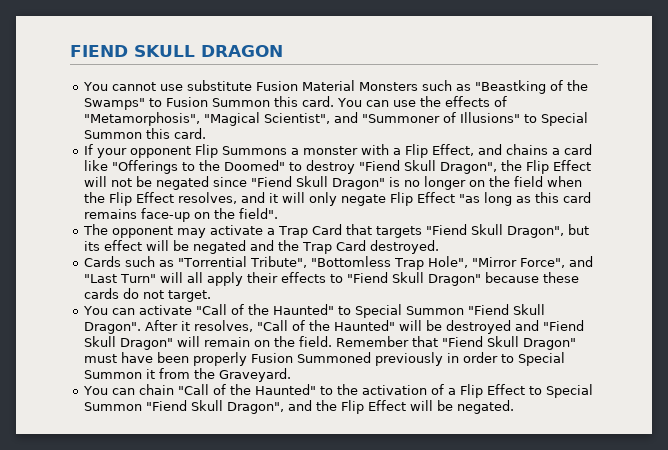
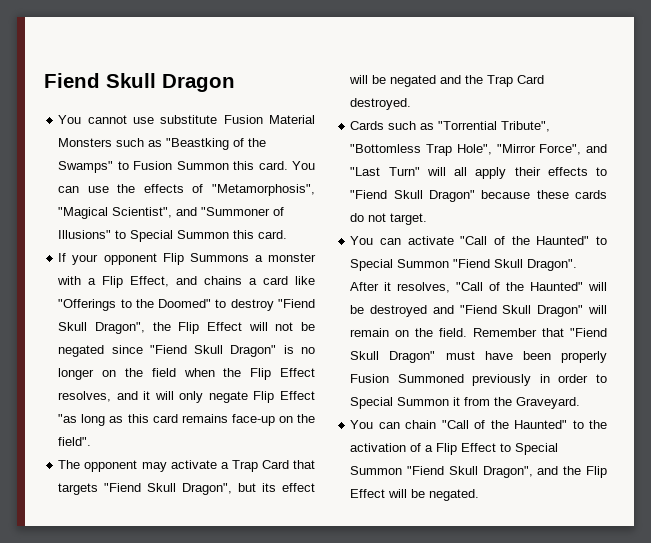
[70,45,283,57] FIEND SKULL DRAGON -> [44,73,235,92] Fiend Skull Dragon

